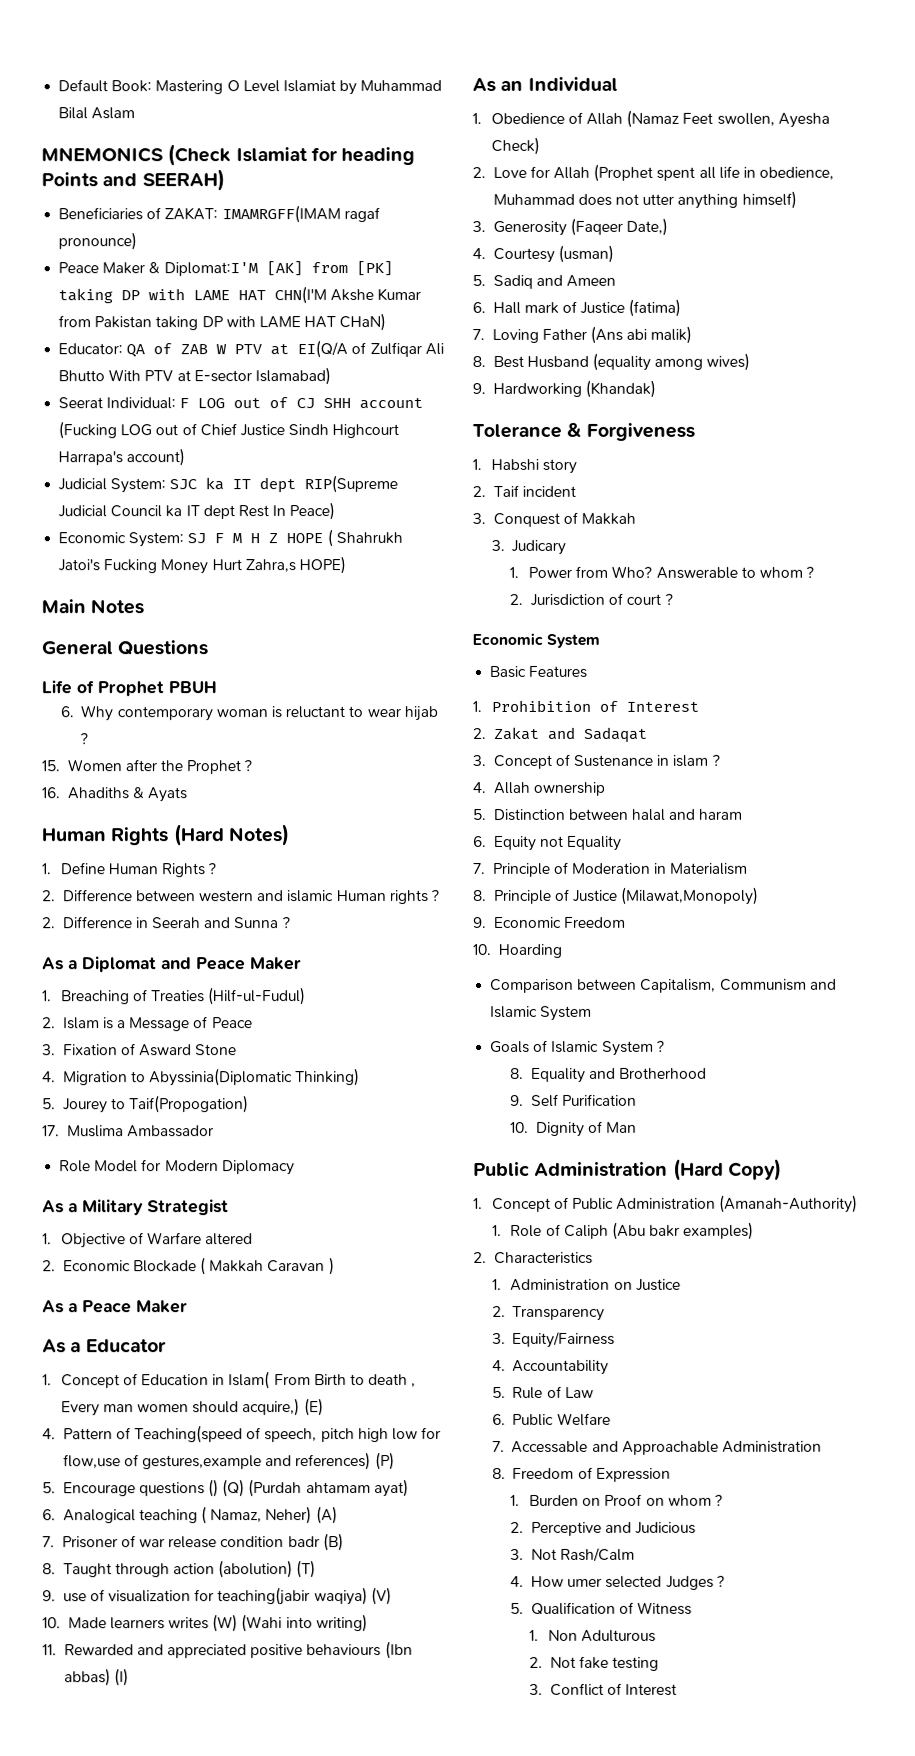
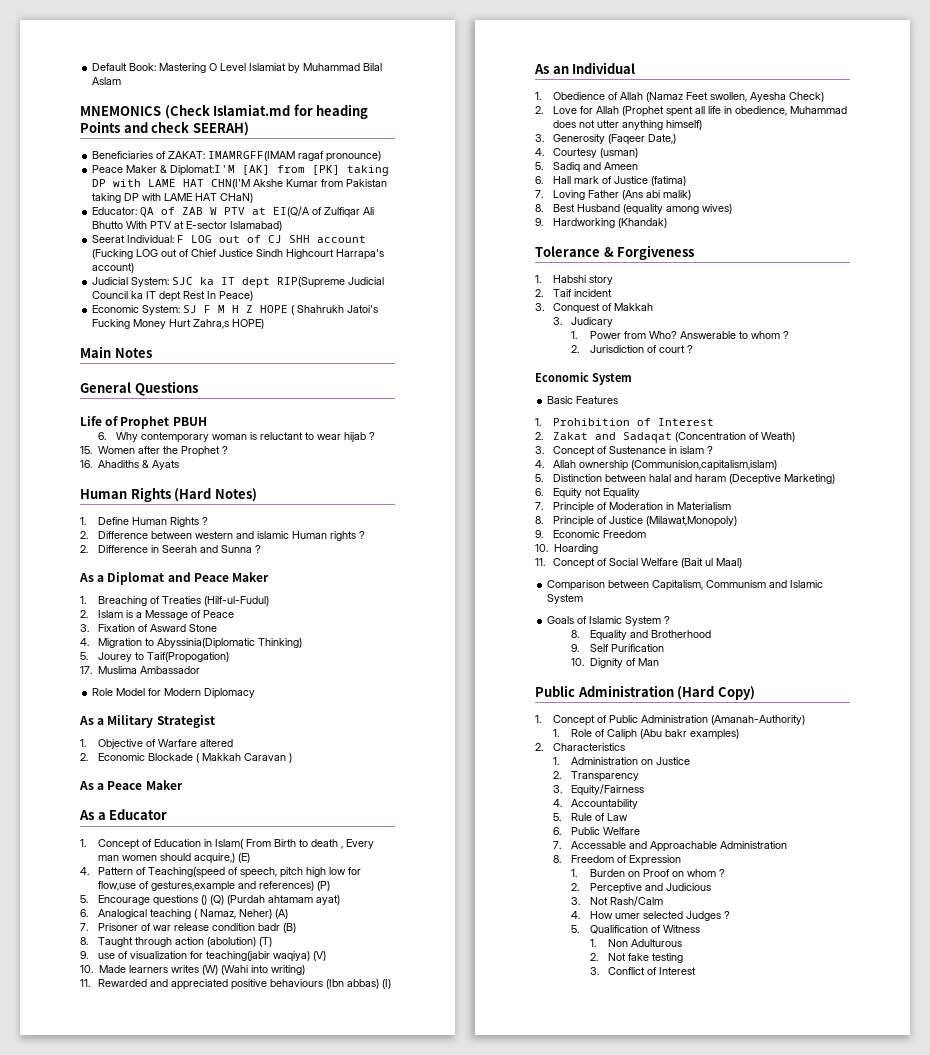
[235,147,308,163] Islamiat -> [213,104,291,116] Islamiat.md
(138, 180) none -> [151,121,190,133] check
(647, 734) none -> [675,432,796,442] (Concentration of Weath)
(605, 788) none -> [631,460,778,471] (Communision,capitalism,islam)
(743, 814) none -> [729,474,836,485] (Deceptive Marketing)
(563, 950) none -> [535,558,743,569] // 11. Concept of Social Welfare (Bait ul Maal)

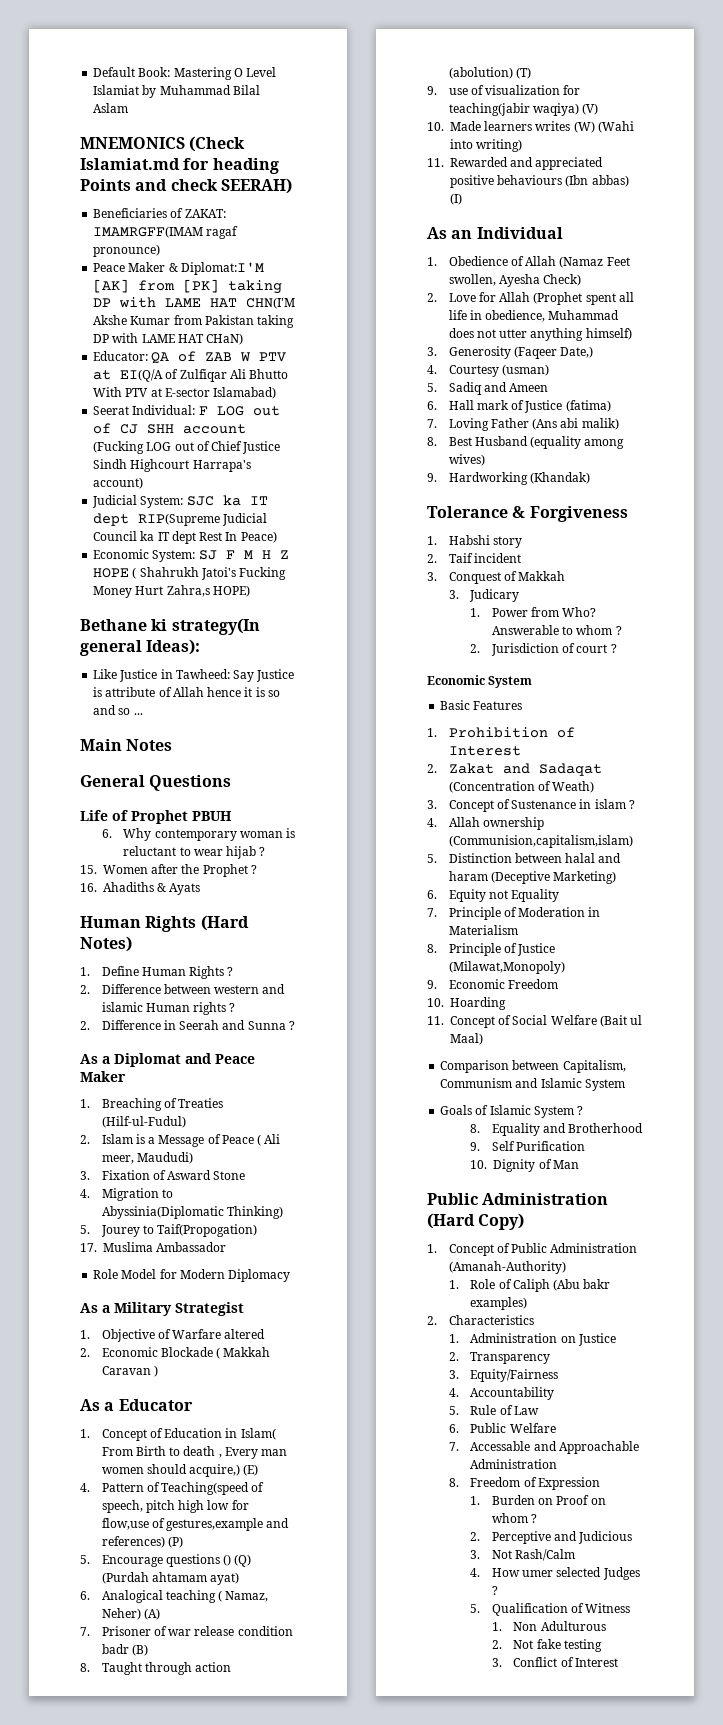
(265, 324) none -> [80,618,260,635] [80,639,201,656] [93,669,295,682] [93,687,280,697] [93,705,143,715] // Bethane ki strategy(In general Ideas): // Like Justice in Tawheed: Say Justice is attribute of Allah hence it is so and so ...
(235, 614) none -> [257,1134,281,1146] [101,1152,193,1164] ( Ali meer, Maududi)
[79,780,183,790] // As a Peace Maker -> (158, 1371) none

